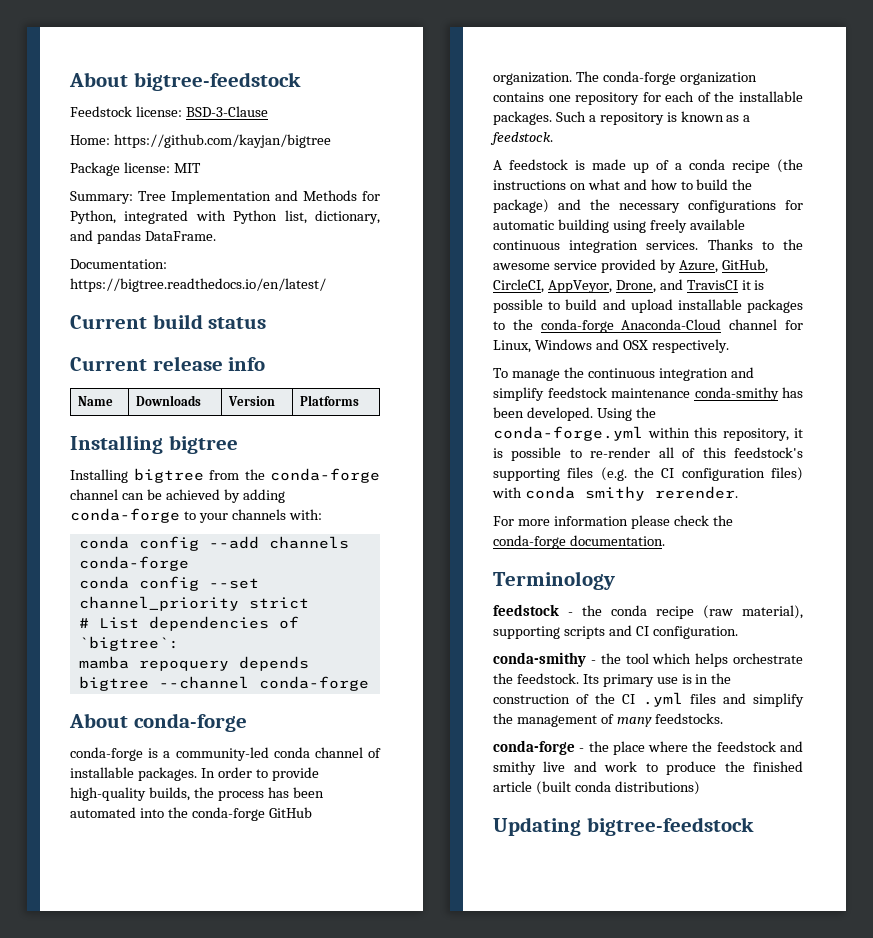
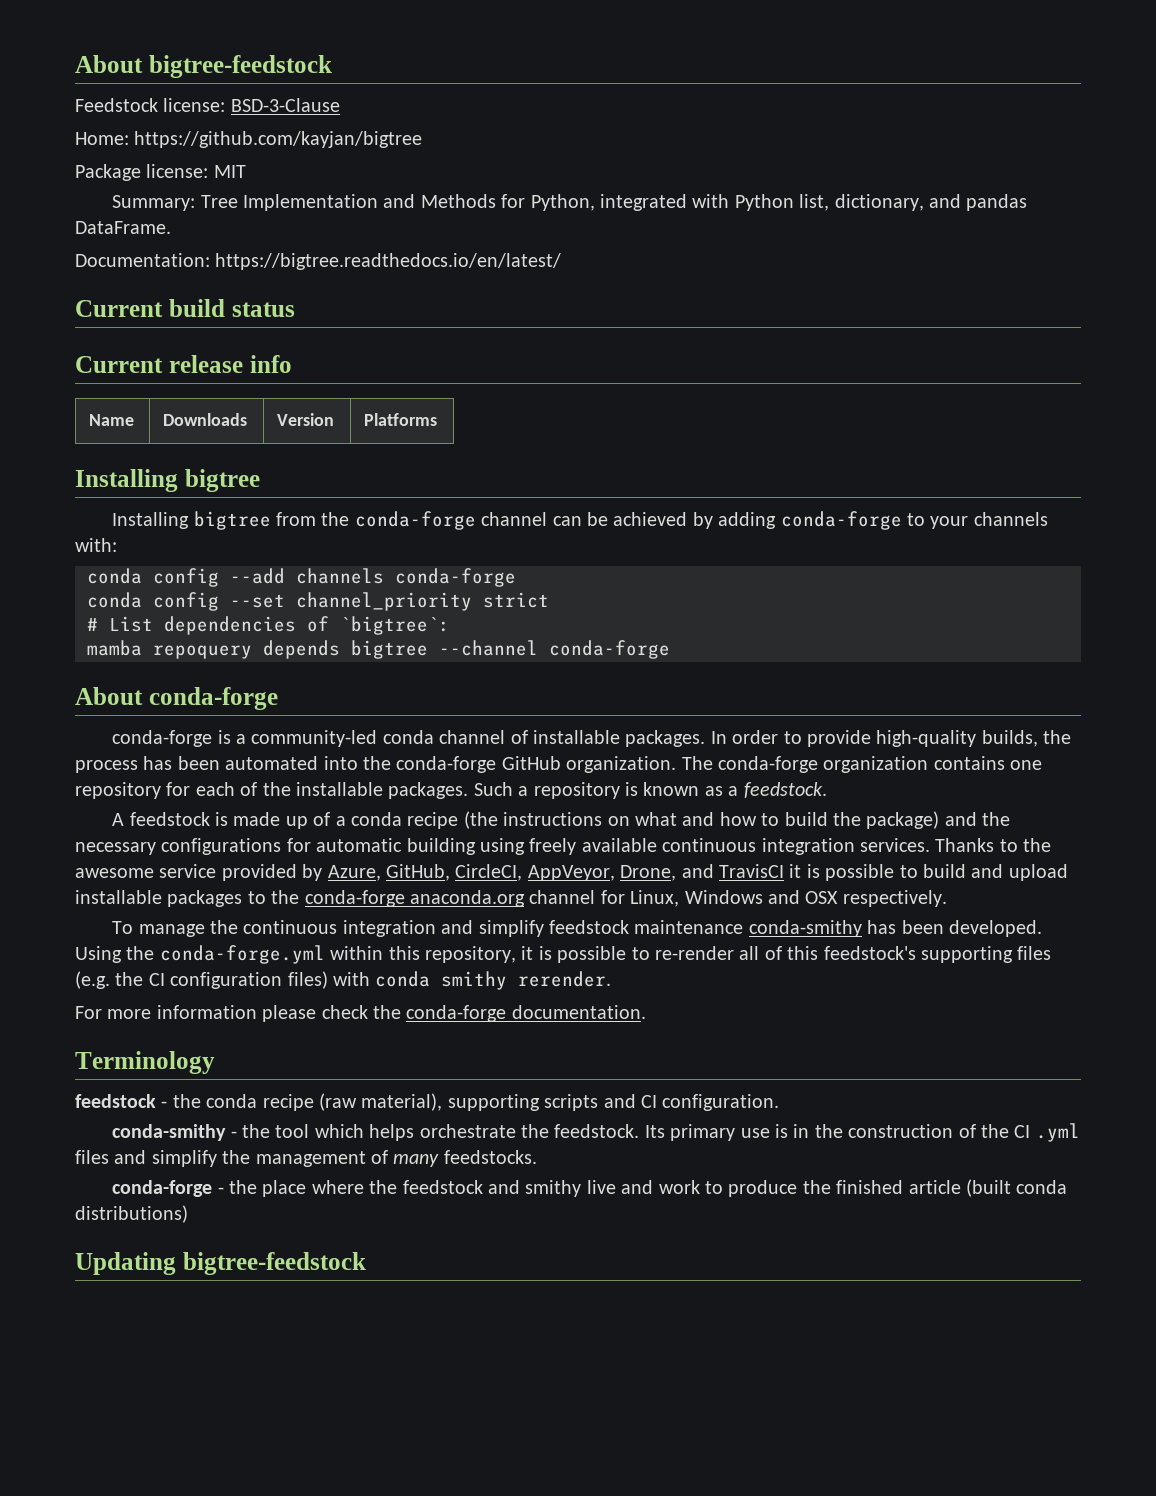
[621,319,722,330] Anaconda-Cloud -> [410,890,525,907] anaconda.org

